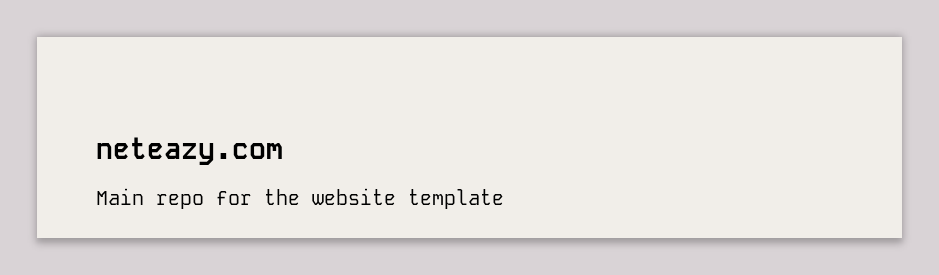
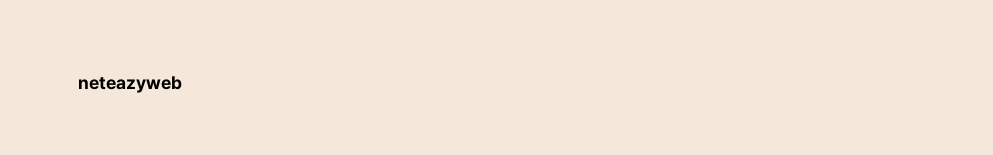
[96,137,283,165] [96,188,504,209] neteazy.com // Main repo for the website template -> [78,76,182,93] neteazyweb

